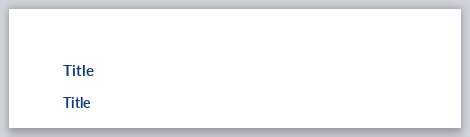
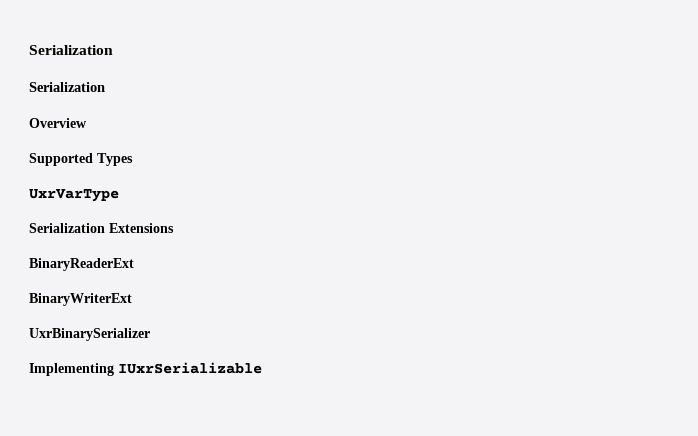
[63,65,94,76] [63,97,91,108] Title // Title -> [29,45,113,55] [29,82,105,92] [29,118,87,128] [29,153,133,166] [29,189,119,202] [29,223,174,233] [29,258,134,271] [29,293,132,306] [29,328,150,341] [29,362,262,376] Serialization // Serialization // Overview // Supported Types // UxrVarType // Serialization Extensions // BinaryReaderExt // BinaryWriterExt // UxrBinarySerializer // Implementing IUxrSerializable

